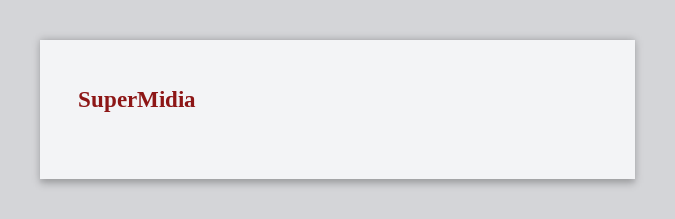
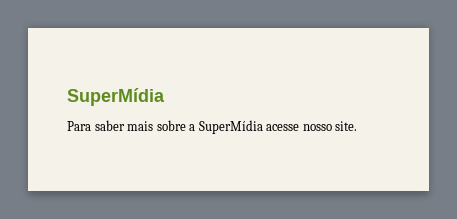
[78,91,196,112] SuperMidia -> [67,88,165,106] [67,120,358,134] SuperMídia // Para saber mais sobre a SuperMídia acesse nosso site.

